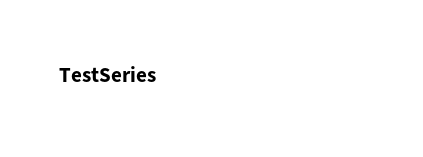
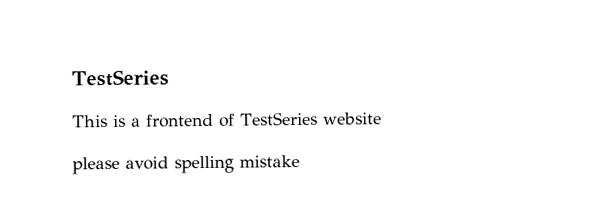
[59,66,156,82] TestSeries -> [71,69,169,87] [72,111,382,128] [72,155,300,175] TestSeries // This is a frontend of TestSeries website // please avoid spelling mistake

